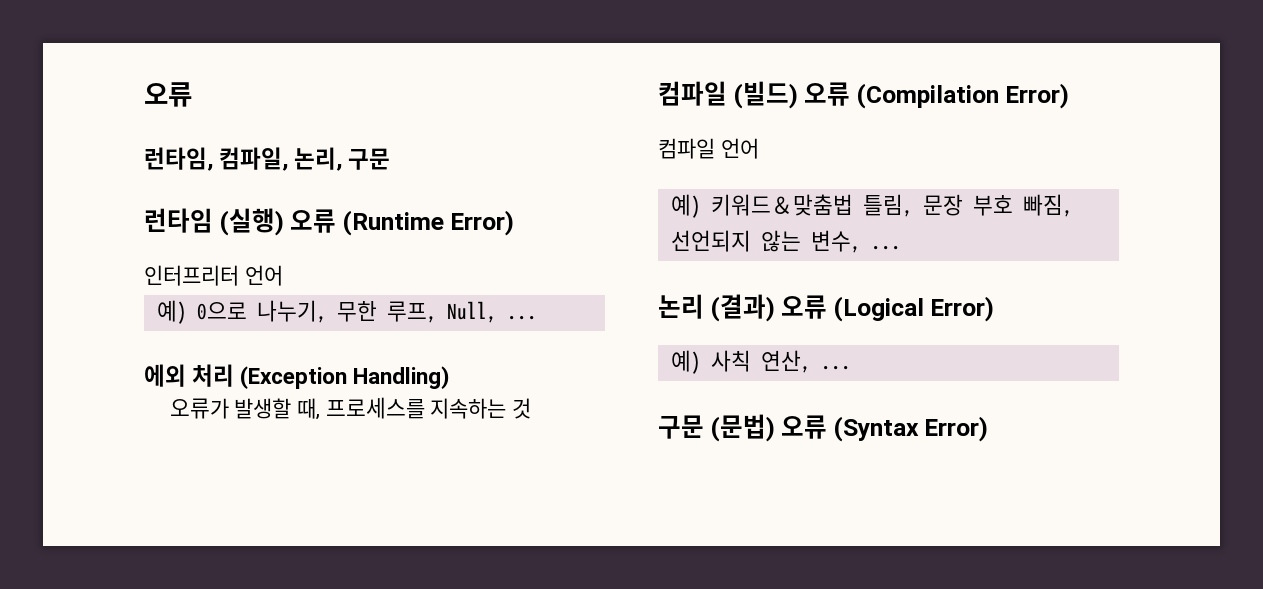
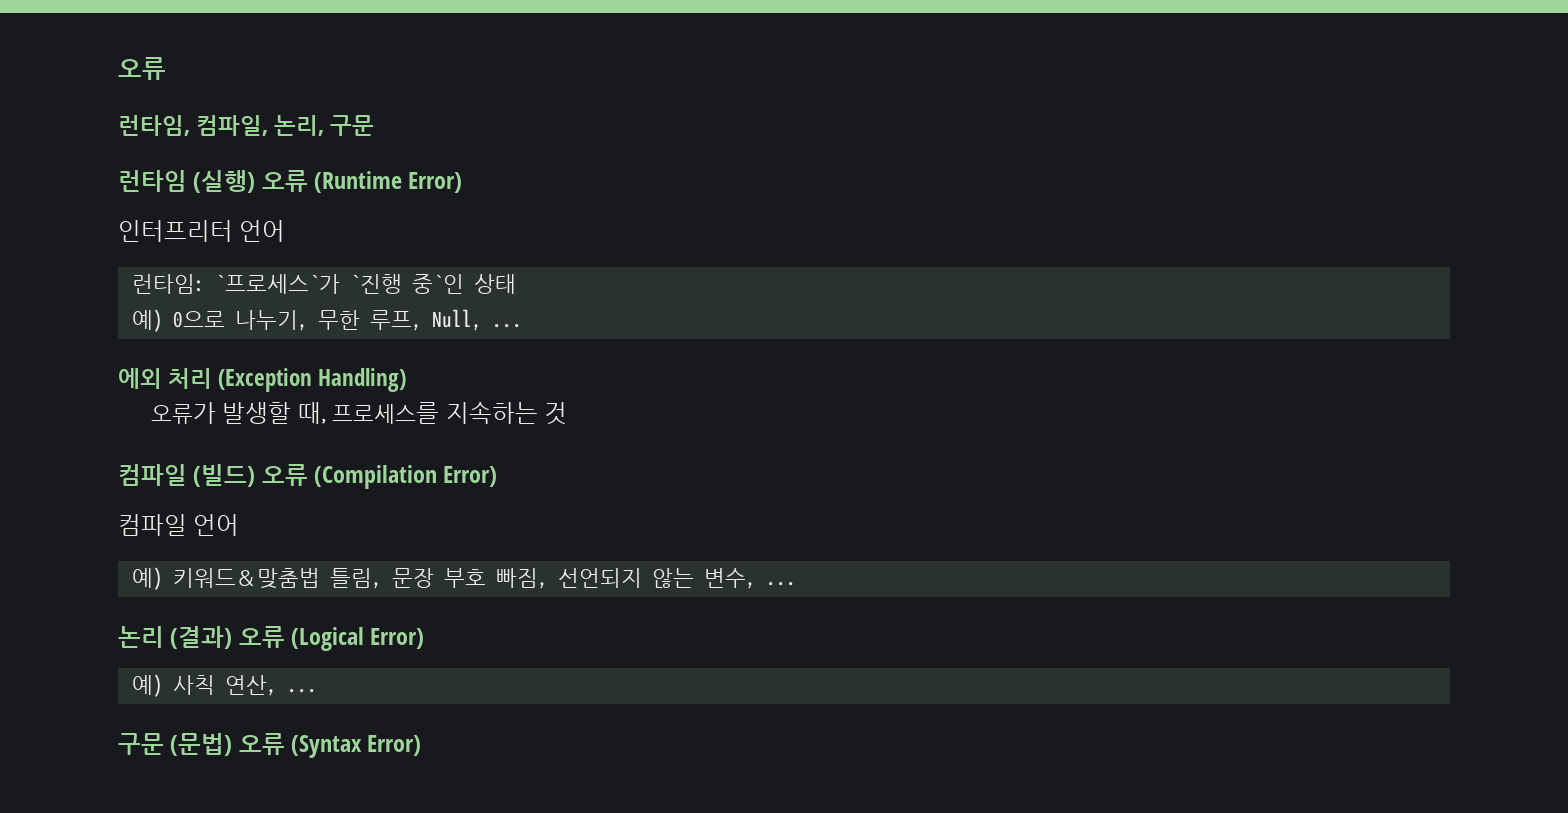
(283, 275) none -> [132,274,517,294] // 런타임: `프로세스`가 `진행 중`인 상태

